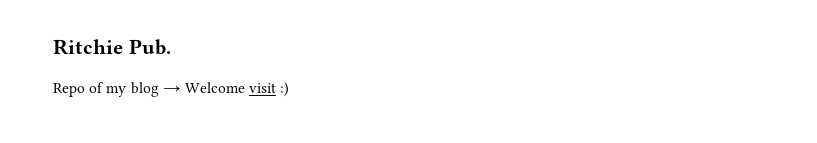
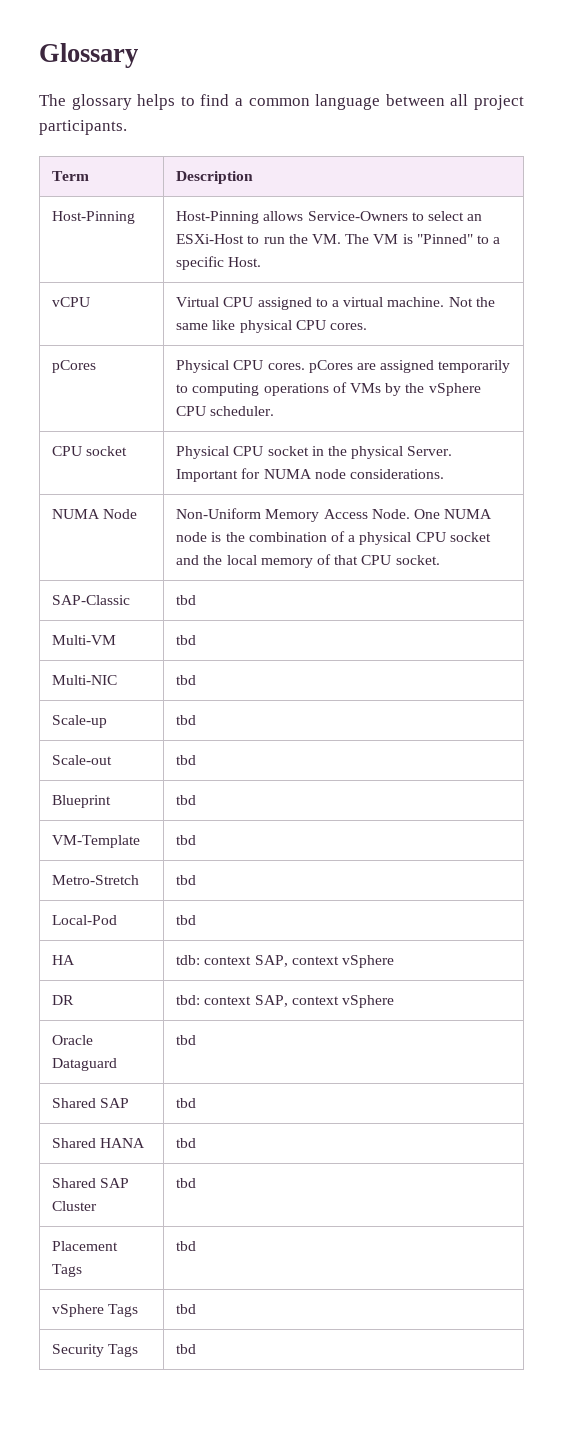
[53,39,171,55] [53,82,290,97] Ritchie Pub. // Repo of my blog → Welcome visit :) -> [39,43,138,68] [39,94,524,110] [39,120,127,135] [52,171,90,181] [176,171,254,184] [52,211,136,224] [176,211,483,224] [176,234,501,244] [176,256,262,270] [52,297,91,307] [176,297,495,310] [176,320,367,333] [52,360,97,373] [176,360,511,373] [176,382,481,396] [176,406,275,416] [52,446,128,456] [176,446,453,459] [176,468,444,482] [52,509,138,519] [176,508,493,522] [176,531,491,545] [176,554,440,568] [52,595,131,605] [176,595,197,605] [52,635,117,645] [176,635,197,645] [52,675,118,685] [176,675,197,685] [52,715,108,728] [176,715,197,725] [52,755,113,765] [176,755,197,765] [52,795,112,808] [176,795,197,805] [52,835,141,848] [176,835,197,845] [52,875,140,885] [176,875,197,885] [52,915,118,925] [176,915,197,925] [52,955,76,965] [176,955,394,968] [52,995,75,1005] [176,995,394,1008] [52,1035,94,1045] [52,1058,118,1071] [176,1035,197,1045] [52,1098,130,1108] [176,1098,197,1108] [52,1138,146,1148] [176,1138,197,1148] [52,1178,130,1188] [52,1201,98,1211] [176,1178,197,1188] [52,1241,119,1251] [52,1264,83,1277] [176,1241,197,1251] [52,1304,139,1317] [176,1304,197,1314] [52,1344,139,1357] [176,1344,197,1354] Glossary // The glossary helps to find a common language between all project participants. // Term | Description // Host-Pinning | Host-Pinning allows Service-Owners to select an ESXi-Host to run the VM. The VM is "Pinned" to a specific Host. // vCPU | Virtual CPU assigned to a virtual machine. Not the same like physical CPU cores. // pCores | Physical CPU cores. pCores are assigned temporarily to computing operations of VMs by the vSphere CPU scheduler. // CPU socket | Physical CPU socket in the physical Server. Important for NUMA node considerations. // NUMA Node | Non-Uniform Memory Access Node. One NUMA node is the combination of a physical CPU socket and the local memory of that CPU socket. // SAP-Classic | tbd // Multi-VM | tbd // Multi-NIC | tbd // Scale-up | tbd // Scale-out | tbd // Blueprint | tbd // VM-Template | tbd // Metro-Stretch | tbd // Local-Pod | tbd // HA | tdb: context SAP, context vSphere // DR | tbd: context SAP, context vSphere // Oracle Dataguard | tbd // Shared SAP | tbd // Shared HANA | tbd // Shared SAP Cluster | tbd // Placement Tags | tbd // vSphere Tags | tbd // Security Tags | tbd

